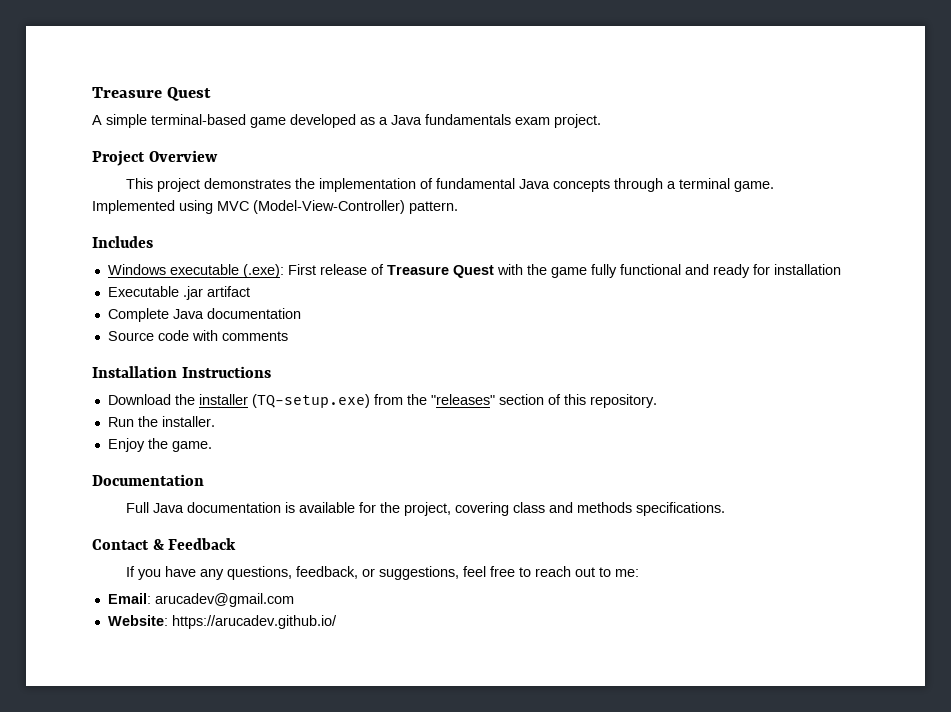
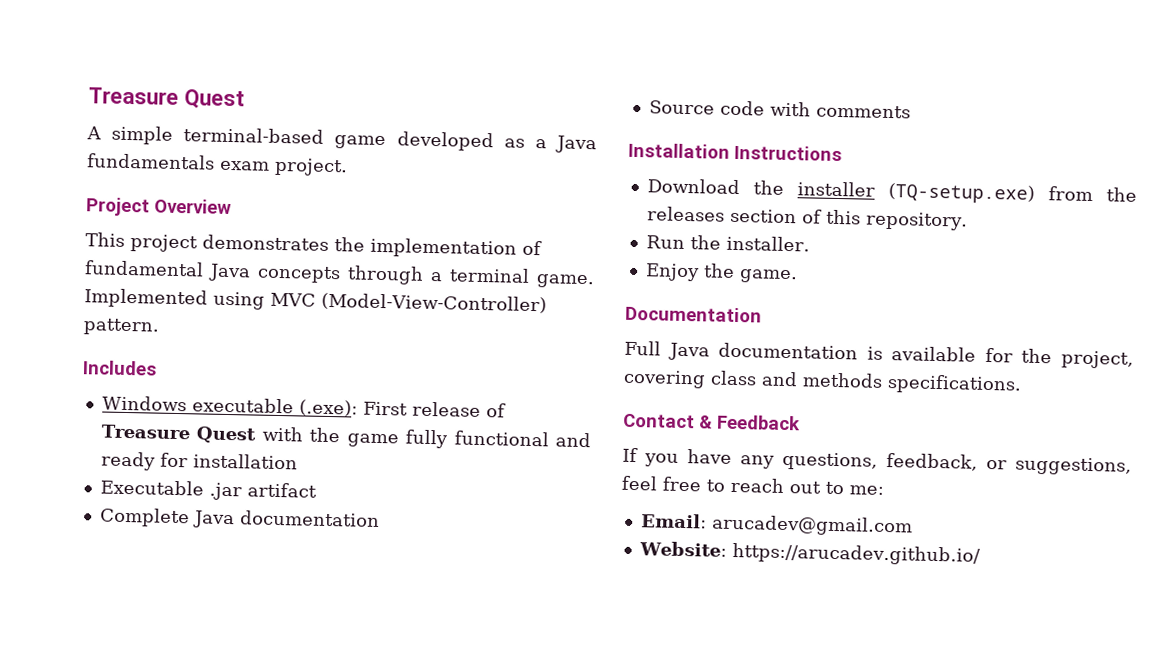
[430,394,495,405] "releases" -> [646,206,725,222] releases

